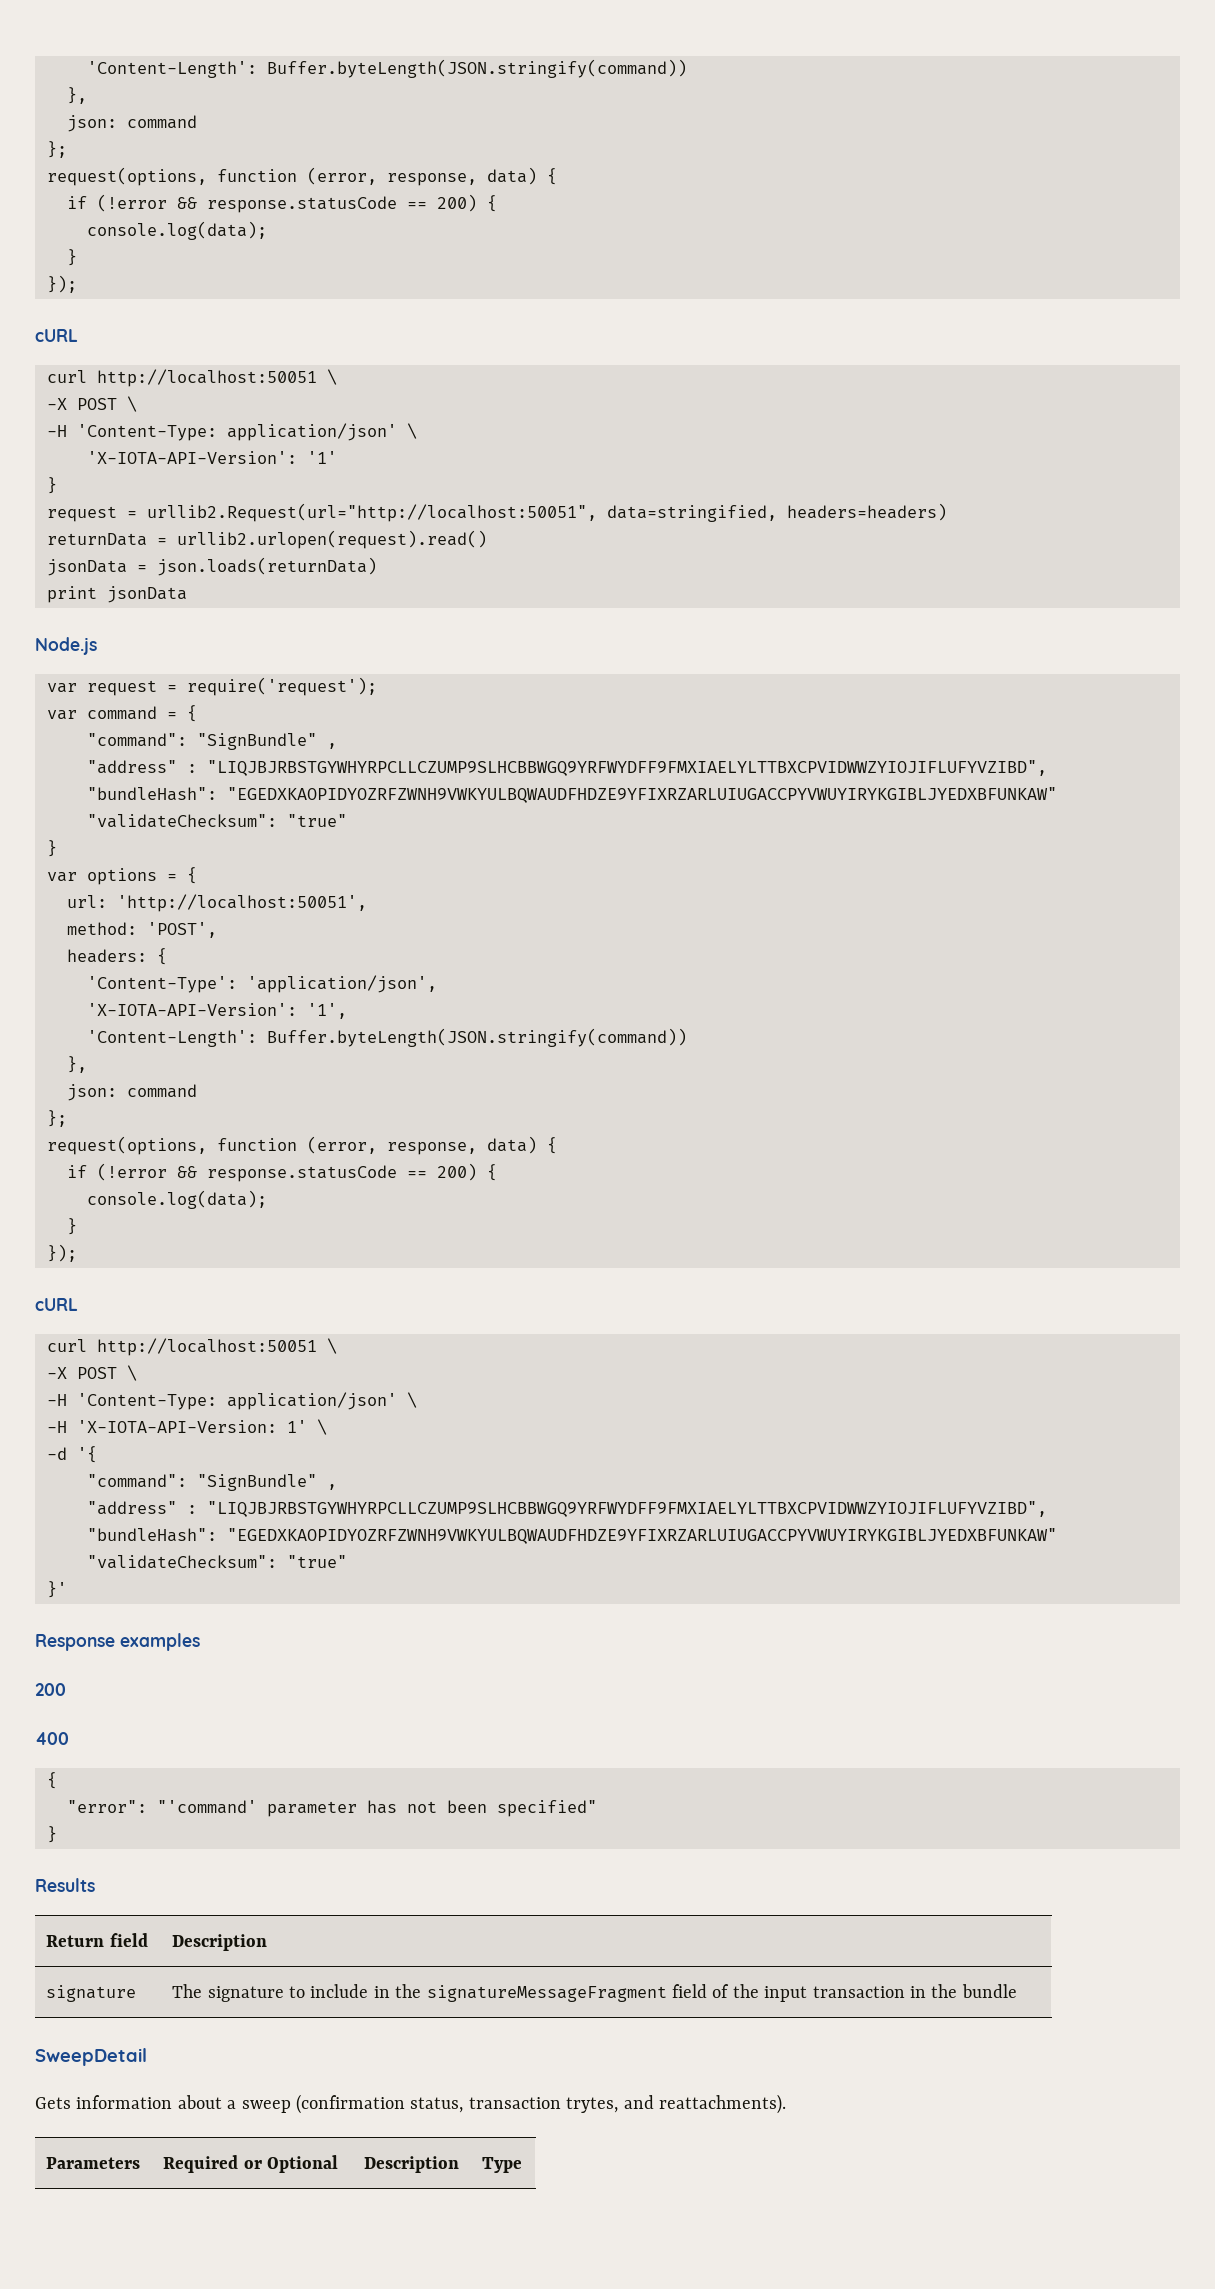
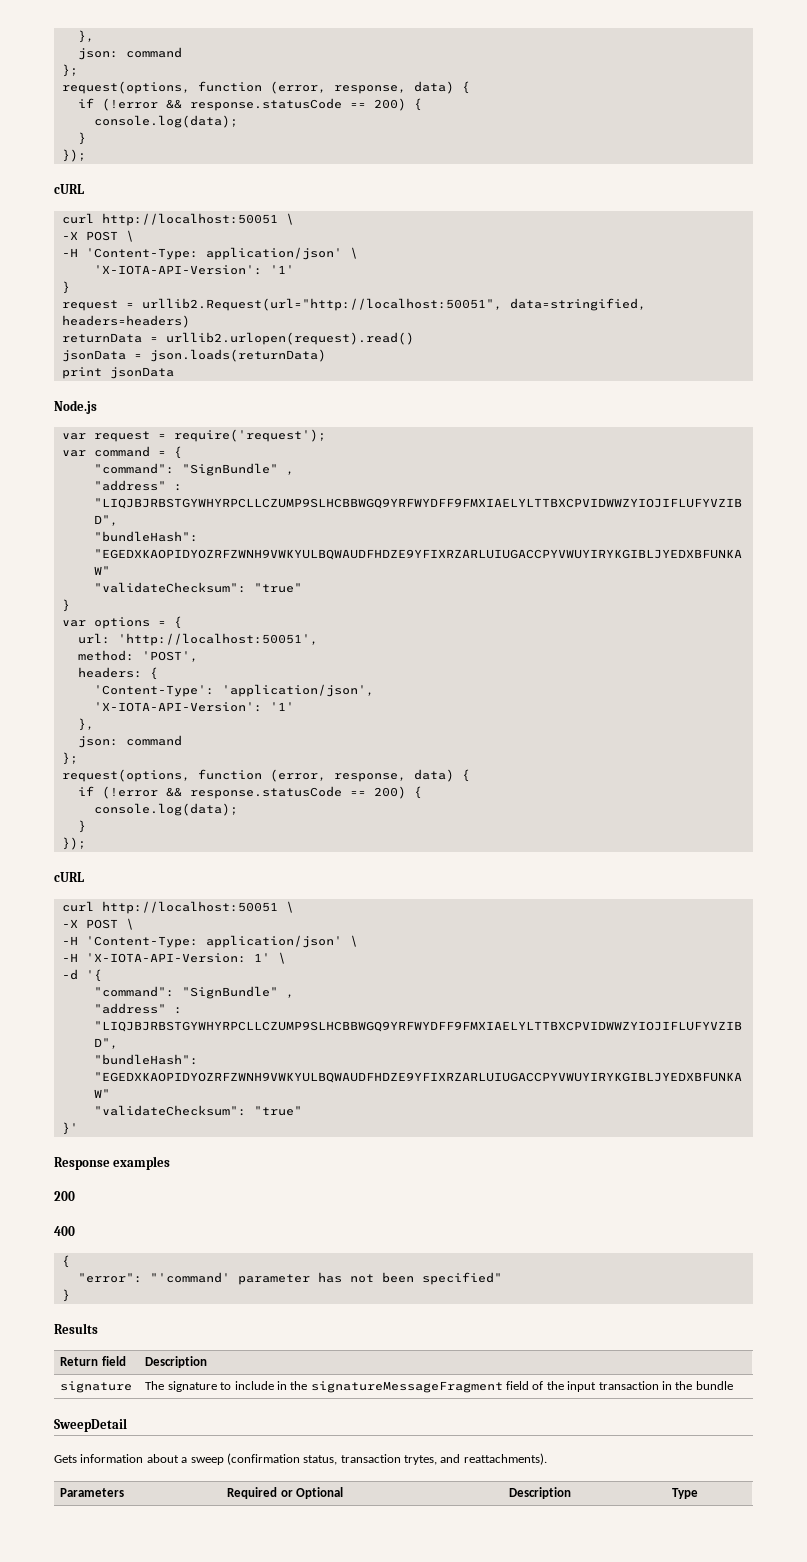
[87,59,687,78] 'Content-Length': Buffer.byteLength(JSON.stringify(command)) // -> (77, 36) none
[307,1003,347,1019] [87,1028,687,1047] '1', // 'Content-Length': Buffer.byteLength(JSON.stringify(command)) -> [269,702,294,711] '1'

